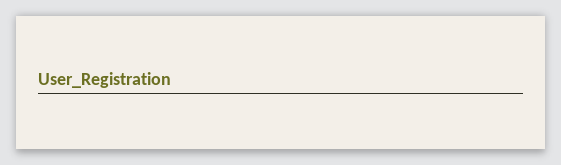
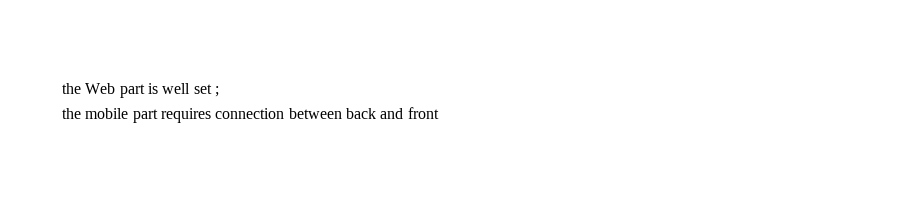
[38,72,171,88] User_Registration -> [62,83,219,98] [62,107,439,123] the Web part is well set ; // the mobile part requires connection between back and front

